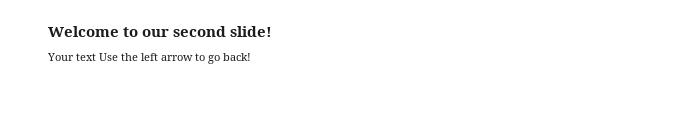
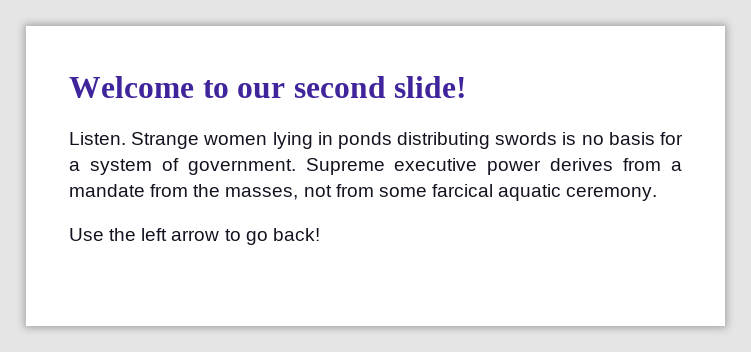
[47,53,96,61] Your text -> [69,132,684,149] [69,158,683,175] [69,184,658,201] Listen. Strange women lying in ponds distributing swords is no basis for a system of government. Supreme executive power derives from a mandate from the masses, not from some farcical aquatic ceremony. //

